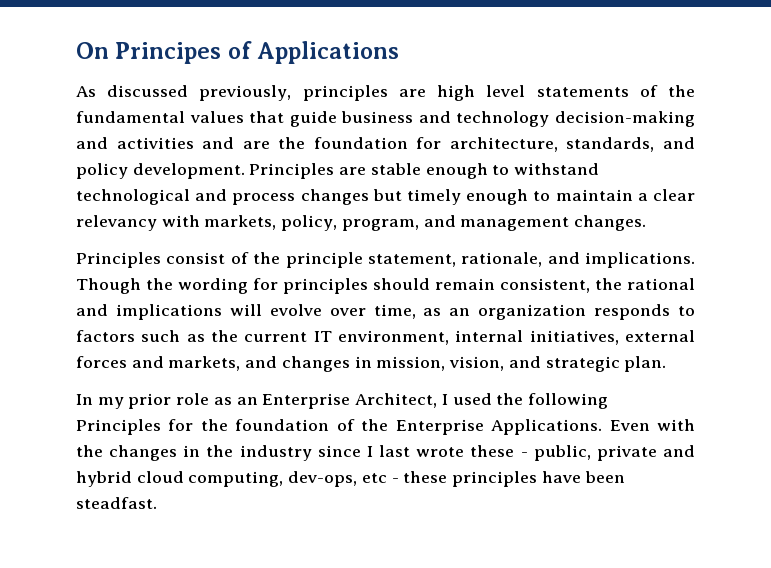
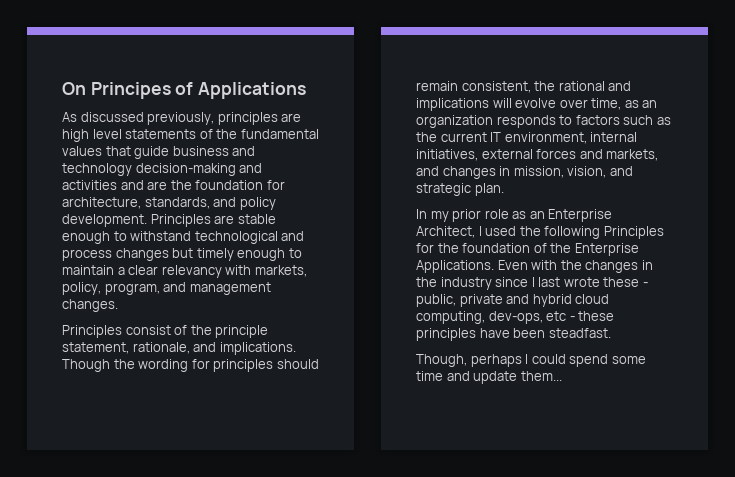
(157, 503) none -> [416,354,646,367] [416,371,562,384] // Though, perhaps I could spend some time and update them...

